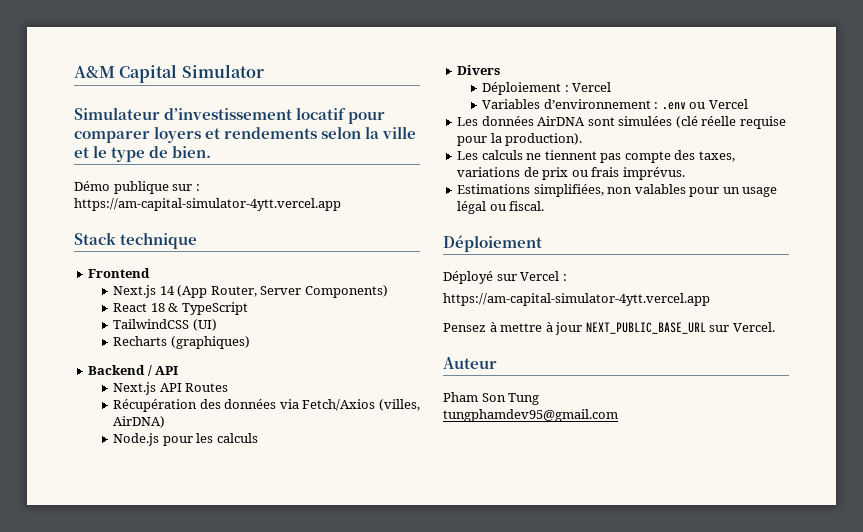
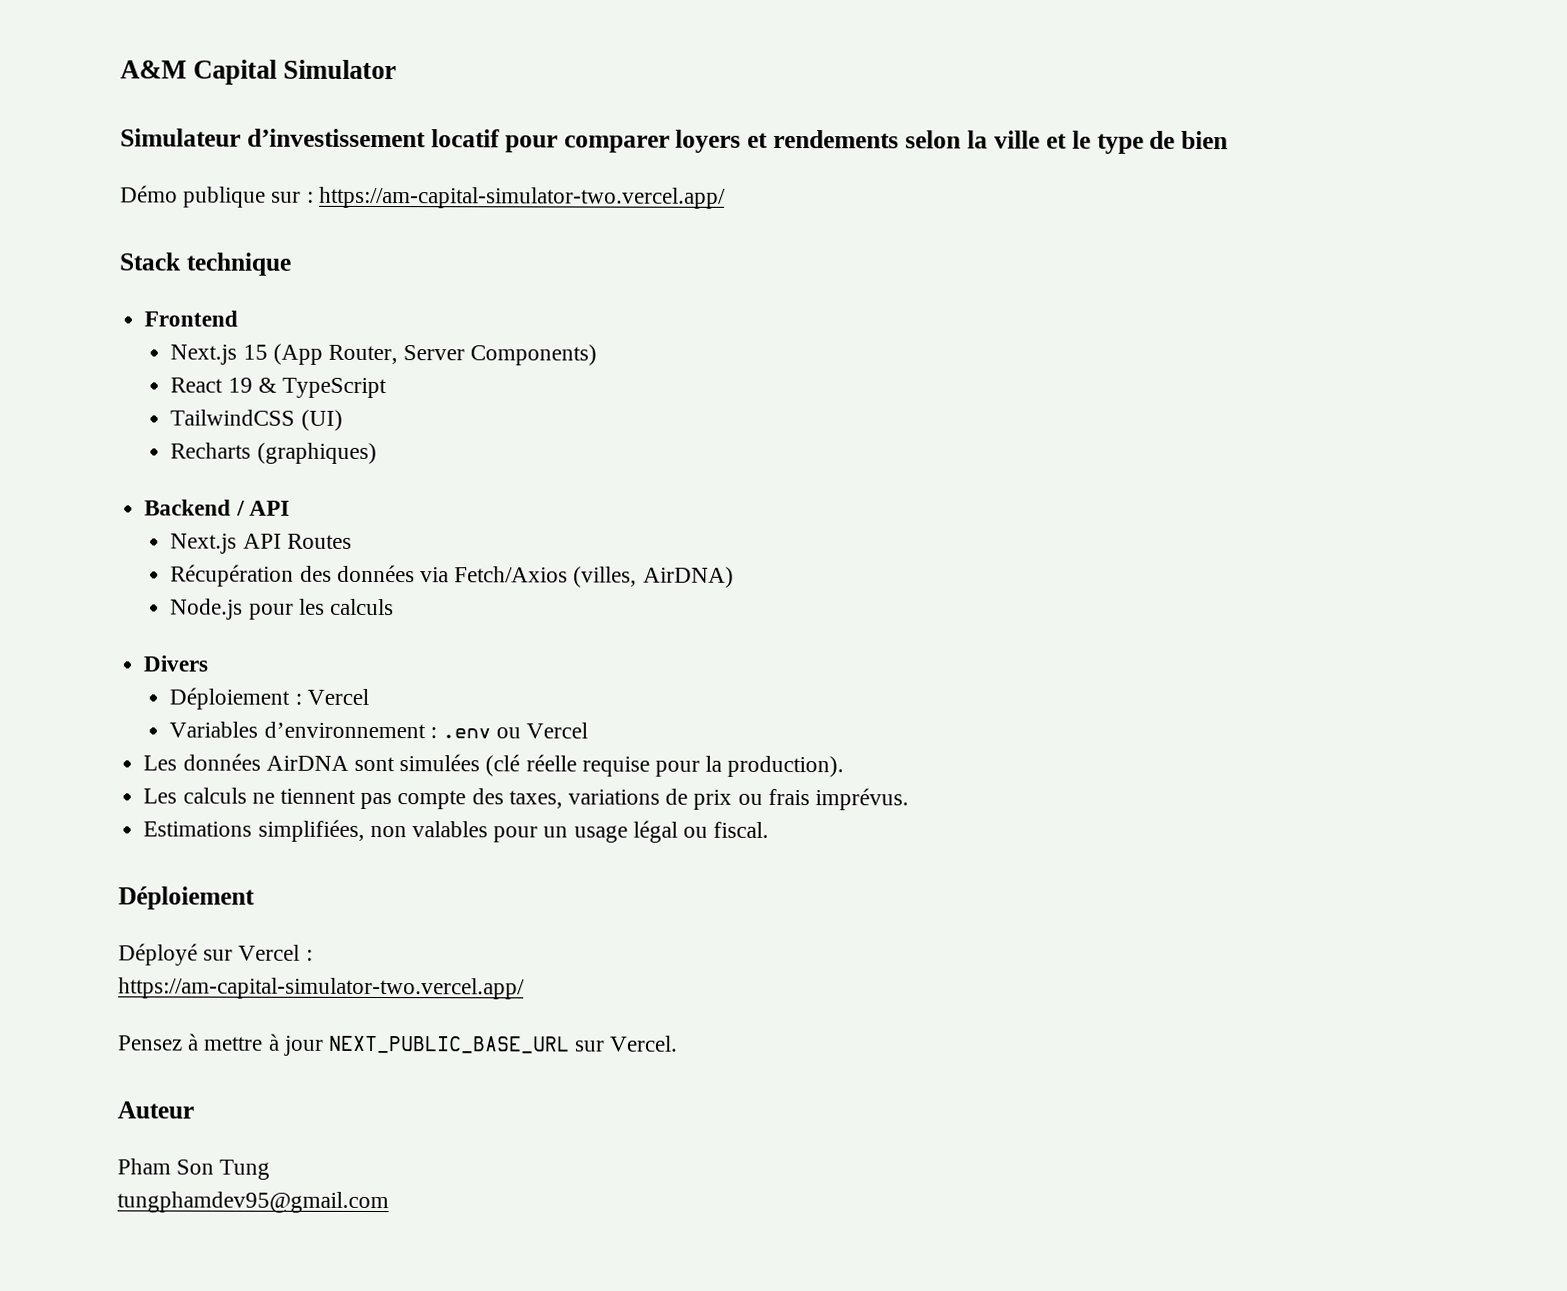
[172,146,212,158] bien. -> [1181,130,1229,150] bien
[74,198,341,211] https://am-capital-simulator-4ytt.vercel.app -> [318,186,726,209] https://am-capital-simulator-two.vercel.app/
[159,286,175,295] 14 -> [242,344,268,360] 15
[150,303,165,312] 18 -> [227,377,253,393] 19
[443,293,710,306] https://am-capital-simulator-4ytt.vercel.app -> [118,977,525,1000] https://am-capital-simulator-two.vercel.app/

